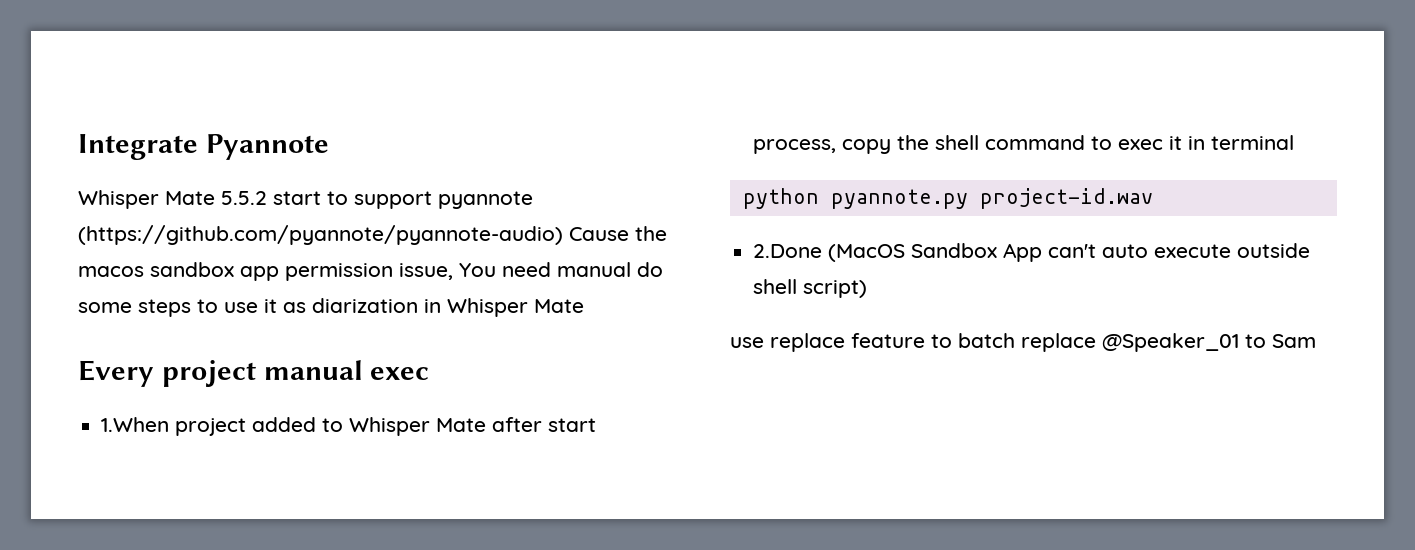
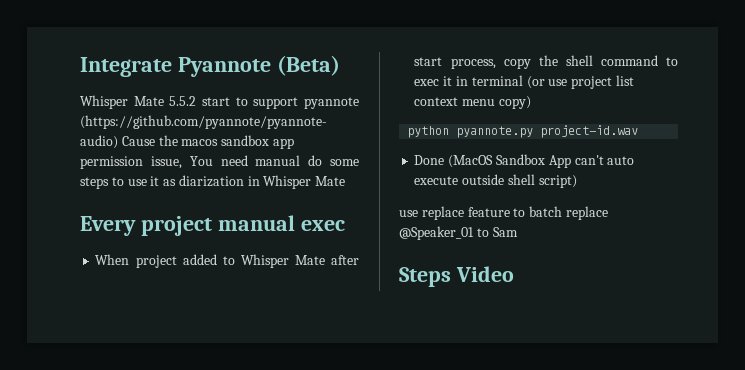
(329, 147) none -> [276,55,340,76] (Beta)
[101,417,170,432] 1.When -> [95,254,130,265] When
(1295, 142) none -> [526,75,634,89] [414,96,531,109] (or use project list context menu copy)
[753,244,823,258] 2.Done -> [414,155,445,165] Done
(1316, 341) none -> [399,266,514,287] // Steps Video

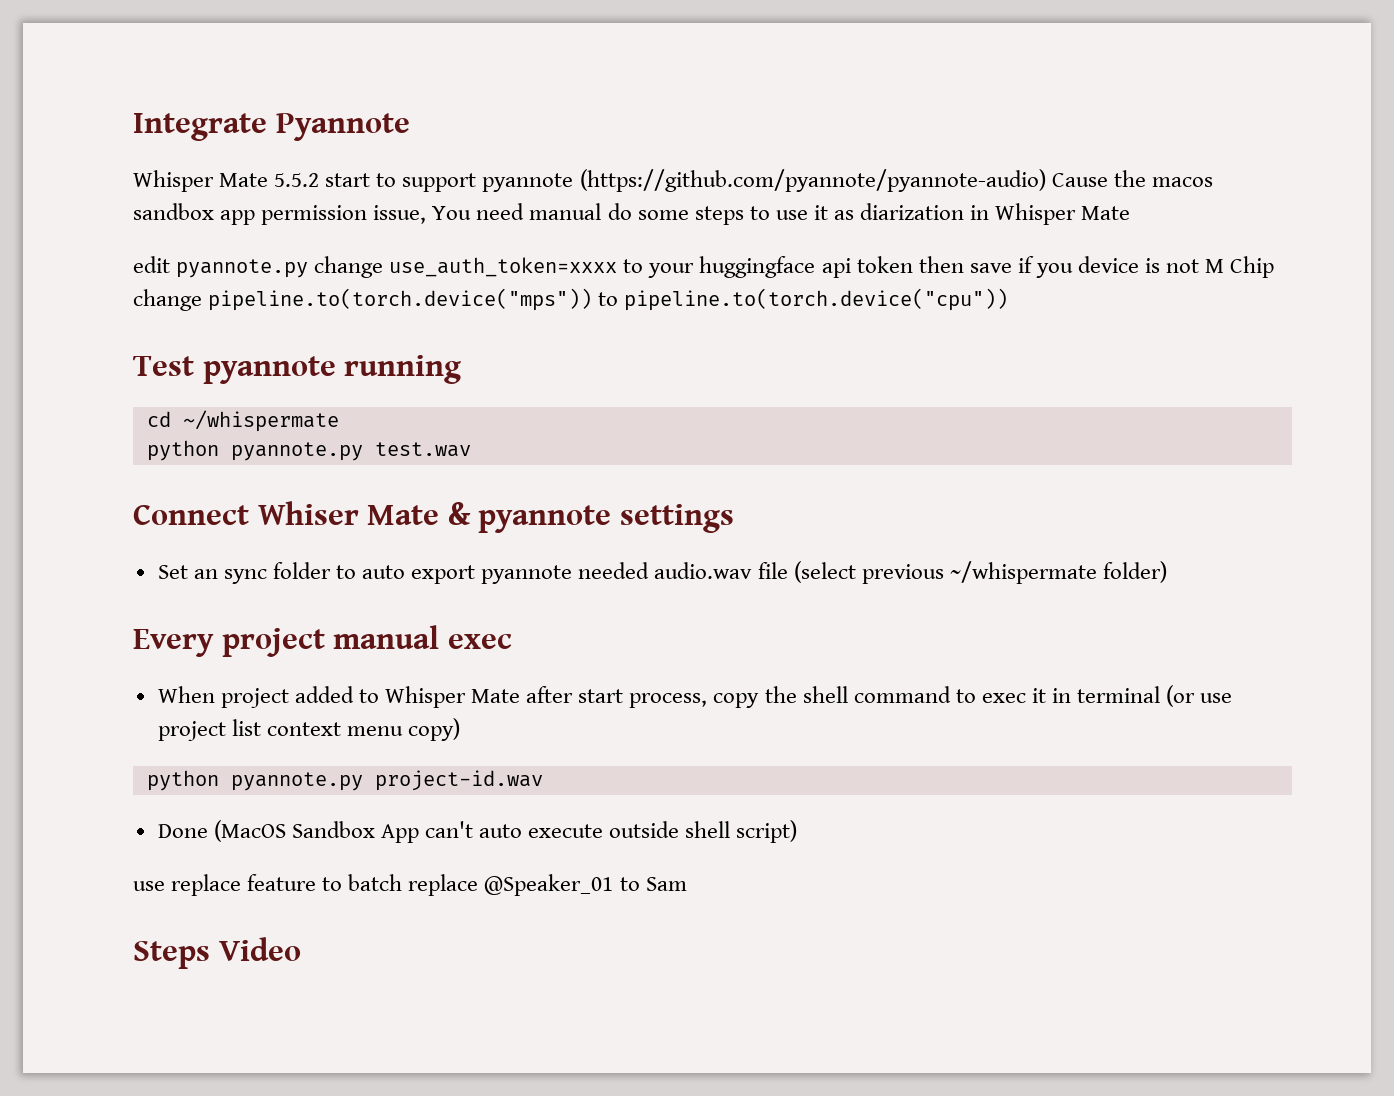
[276,55,340,76] (Beta) -> (410, 127) none
(346, 181) none -> [133,256,1275,278] [133,288,1009,311] [133,355,462,384] [146,410,339,432] [146,440,471,461] [133,501,734,533] [157,561,1167,584] // edit pyannote.py change use_auth_token=xxxx to your huggingface api token then save if you device is not M Chip change pipeline.to(torch.device("mps")) to pipeline.to(torch.device("cpu")) // Test pyannote running // cd ~/whispermate // python pyannote.py test.wav // Connect Whiser Mate & pyannote settings // Set an sync folder to auto export pyannote needed audio.wav file (select previous ~/whispermate folder)

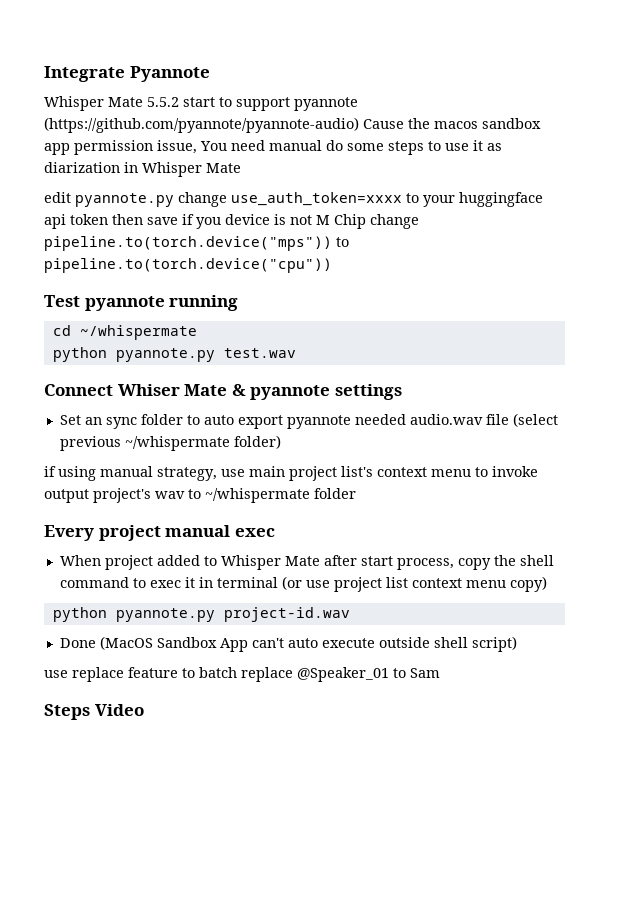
(1167, 572) none -> [44,466,538,481] [44,488,356,503] // if using manual strategy, use main project list's context menu to invoke output project's wav to ~/whispermate folder

